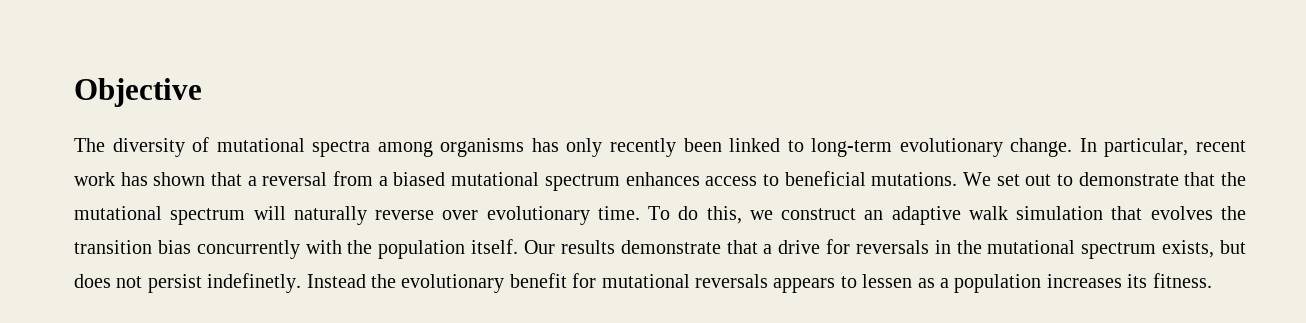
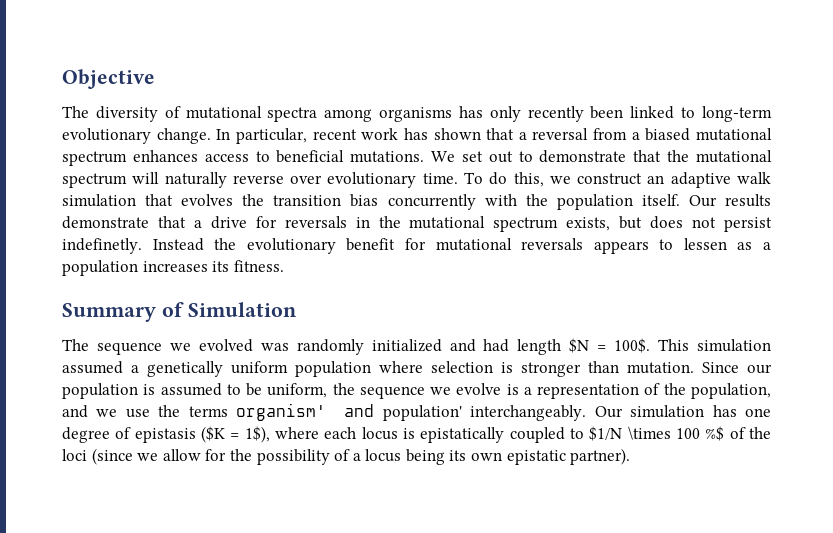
(1212, 280) none -> [62,302,297,322] [62,338,772,355] [62,361,772,377] [62,383,771,399] [62,403,771,421] [62,426,772,443] [62,448,631,465] // Summary of Simulation // The sequence we evolved was randomly initialized and had length $N = 100$. This simulation assumed a genetically uniform population where selection is stronger than mutation. Since our population is assumed to be uniform, the sequence we evolve is a representation of the population, and we use the terms organism' and population' interchangeably. Our simulation has one degree of epistasis ($K = 1$), where each locus is epistatically coupled to $1/N \times 100 %$ of the loci (since we allow for the possibility of a locus being its own epistatic partner).

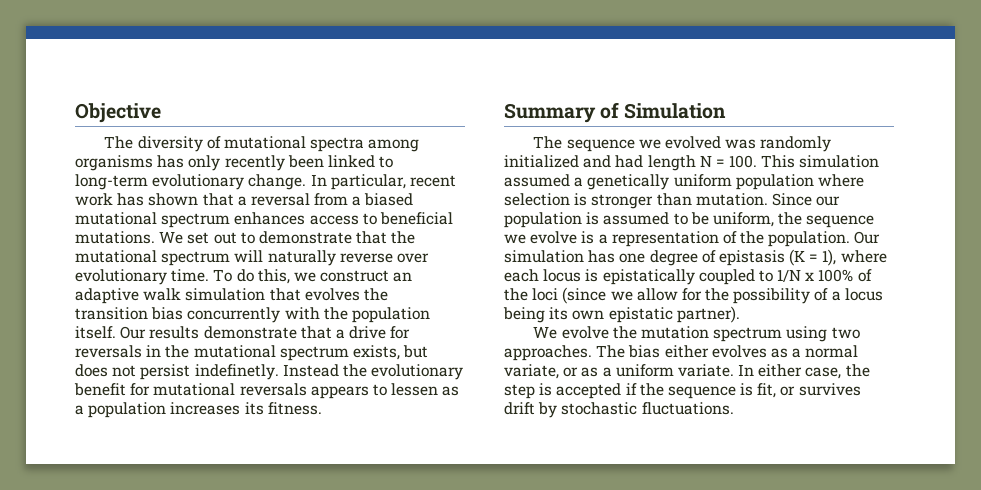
[569,338,651,353] $N = 100$. -> [699,155,758,168] N = 100.
[690,383,771,399] [62,403,587,421] population, and we use the terms organism' and population' interchangeably. -> [768,231,851,247] population.
[201,426,270,443] ($K = 1$), -> [789,249,837,266] (K = 1),
[589,426,725,441] $1/N \times 100 %$ -> [777,269,854,282] 1/N x 100%
(631, 456) none -> [533,326,860,342] [504,345,859,361] [504,364,870,379] [504,383,861,399] [504,402,734,418] // We evolve the mutation spectrum using two approaches. The bias either evolves as a normal variate, or as a uniform variate. In either case, the step is accepted if the sequence is fit, or survives drift by stochastic fluctuations.

